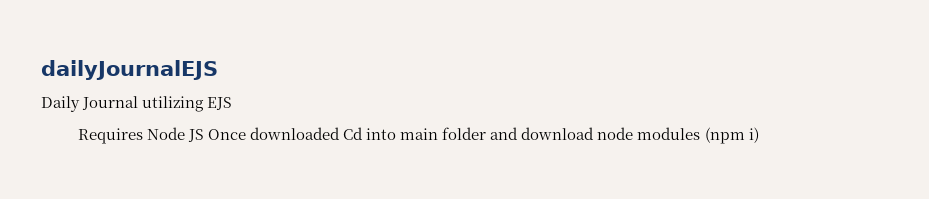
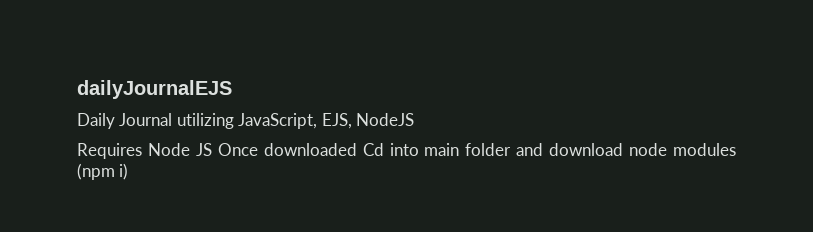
[207,97,233,110] EJS -> [238,113,415,129] JavaScript, EJS, NodeJS

